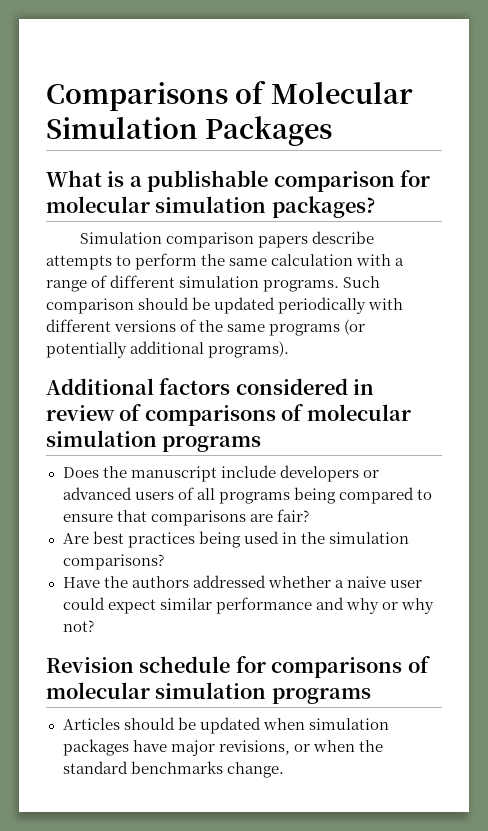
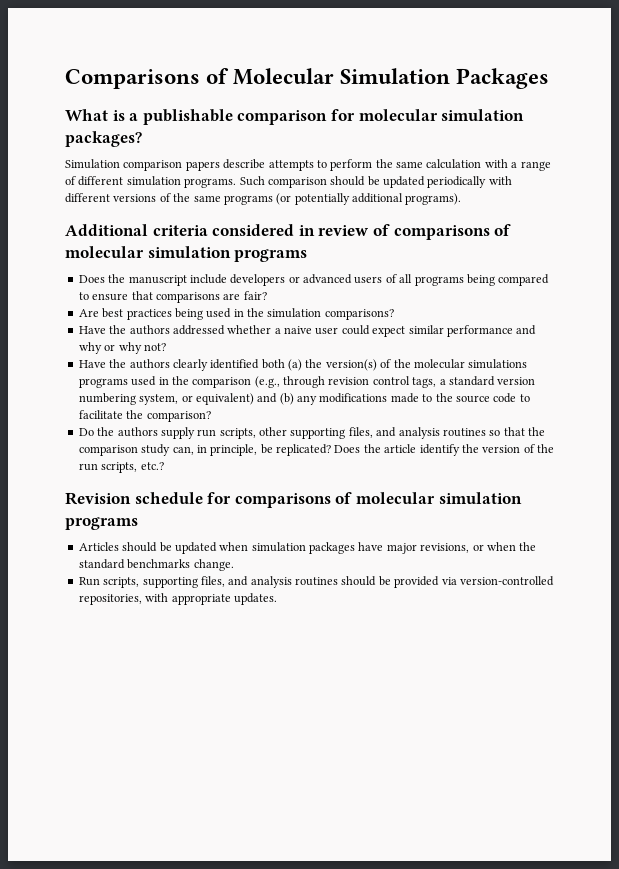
[159,378,231,395] factors -> [152,225,208,236] criteria
(94, 626) none -> [78,359,528,371] [78,376,536,388] [78,393,530,405] [78,410,211,422] [78,427,545,439] [78,444,554,456] [78,462,164,473] // Have the authors clearly identified both (a) the version(s) of the molecular simulations programs used in the comparison (e.g., through revision control tags, a standard version numbering system, or equivalent) and (b) any modifications made to the source code to facilitate the comparison? // Do the authors supply run scripts, other supporting files, and analysis routines so that the comparison study can, in principle, be replicated? Does the article identify the version of the run scripts, etc.?
(284, 770) none -> [78,576,554,588] [78,593,277,605] // Run scripts, supporting files, and analysis routines should be provided via version-controlled repositories, with appropriate updates.

